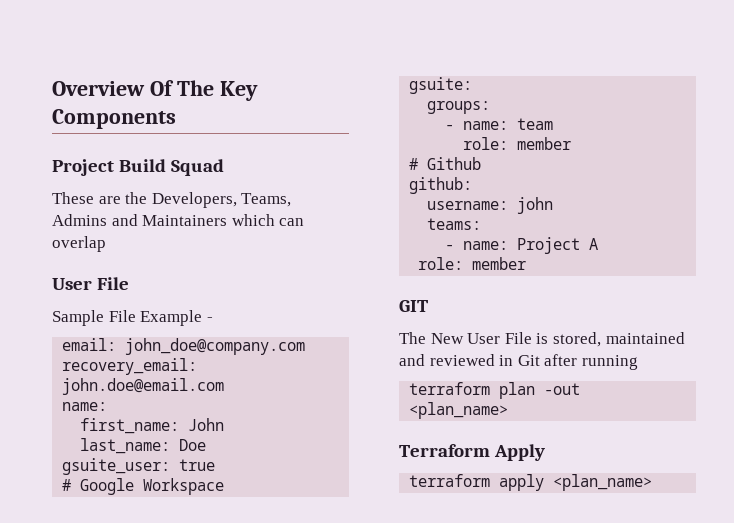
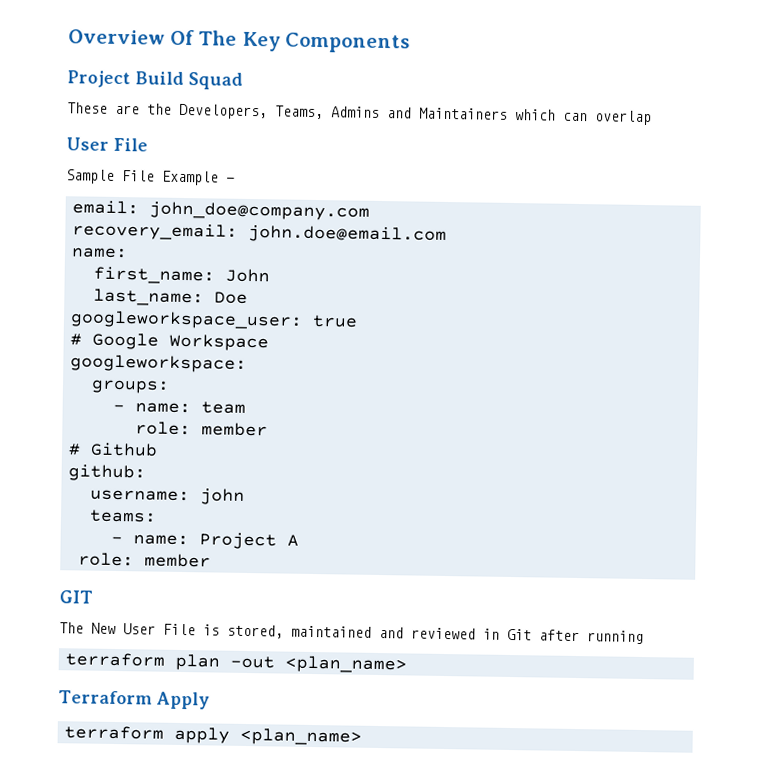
[62,458,171,475] gsuite_user: -> [69,310,303,330] googleworkspace_user:
[409,77,473,94] gsuite: -> [69,354,247,373] googleworkspace:

